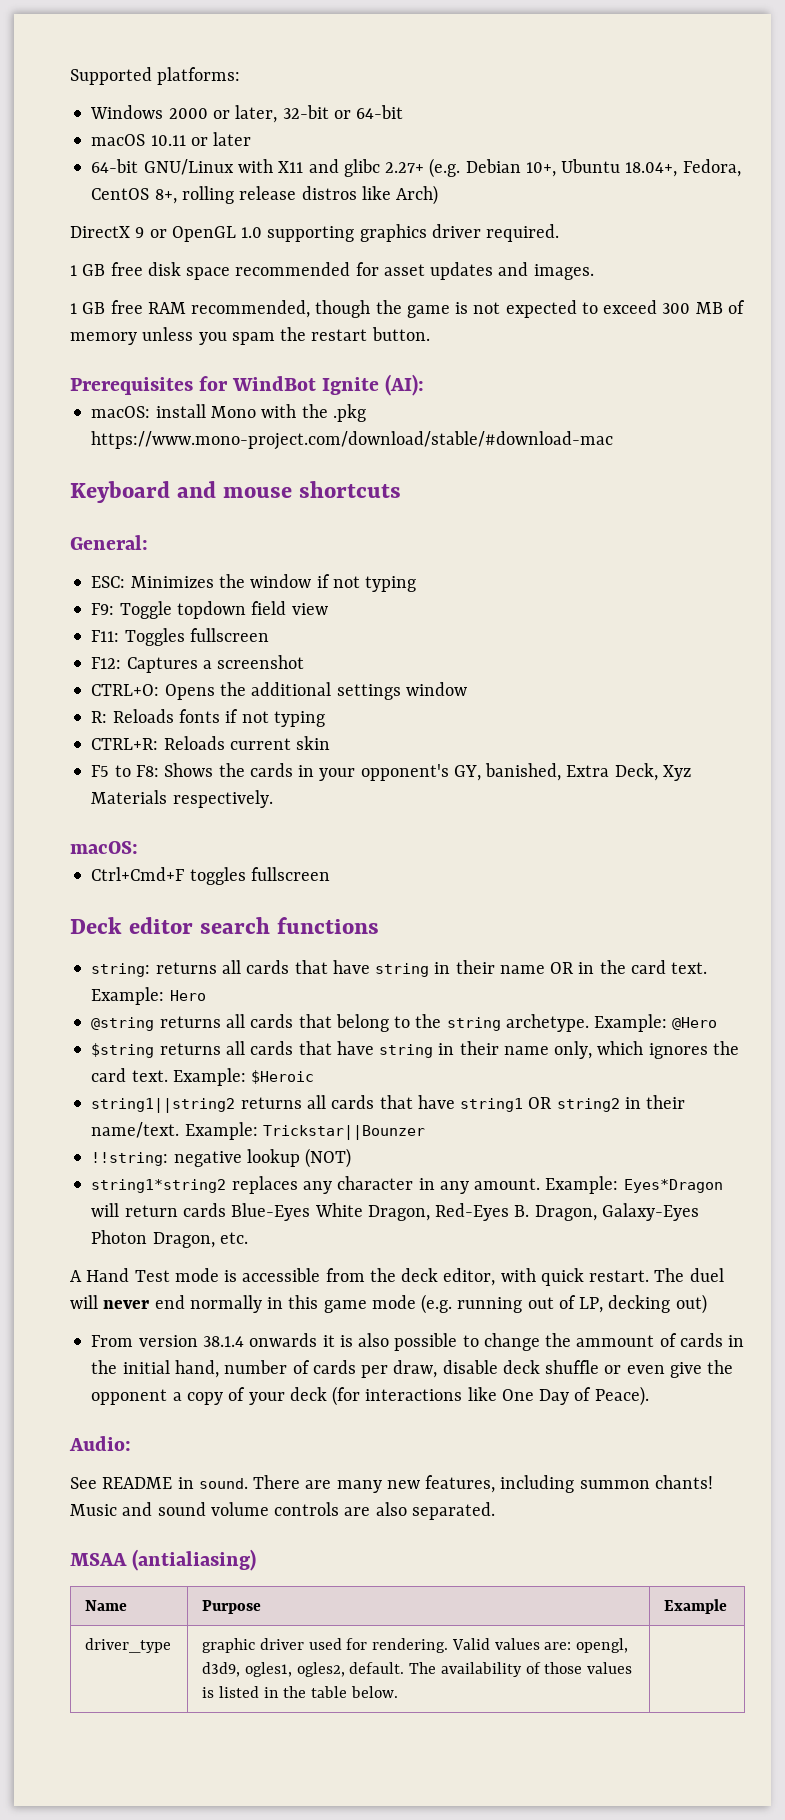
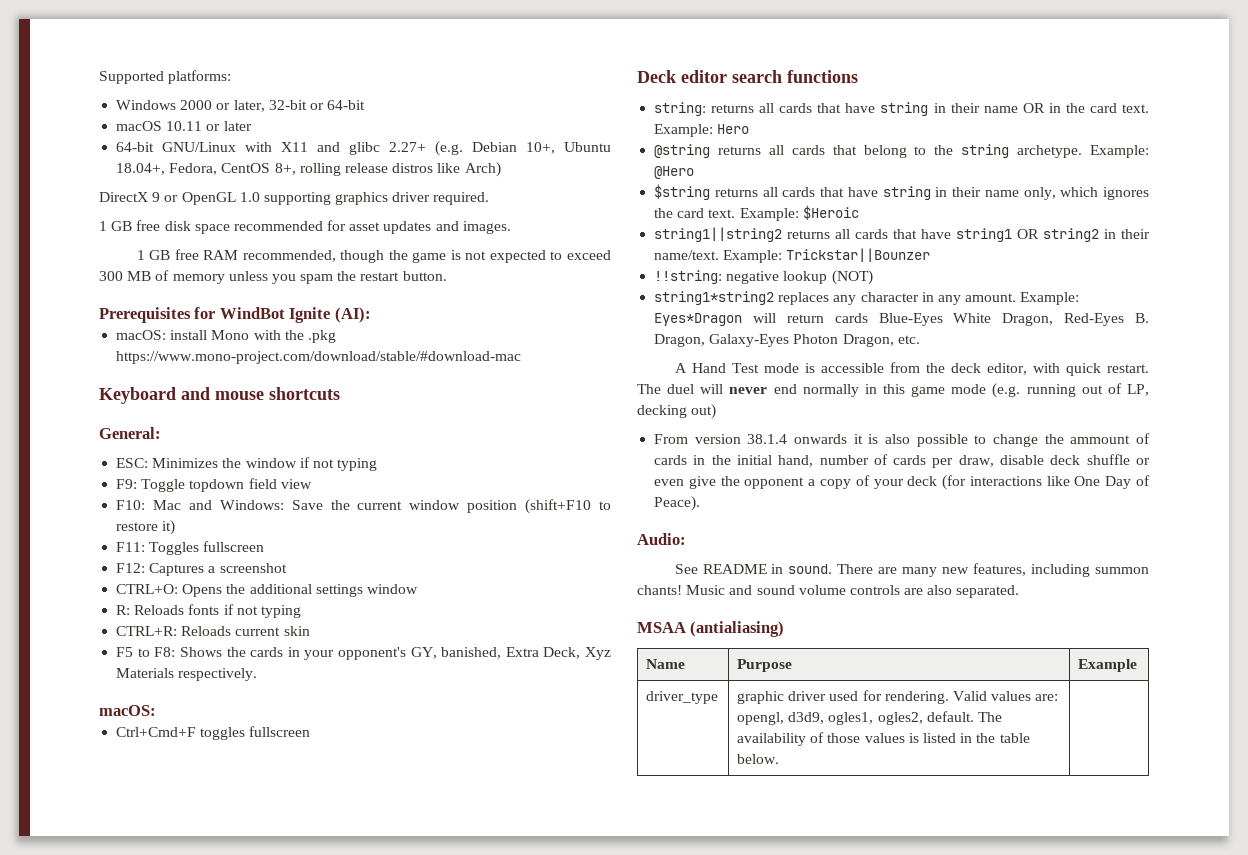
(328, 609) none -> [116,499,611,514] [116,520,176,535] // F10: Mac and Windows: Save the current window position (shift+F10 to restore it)

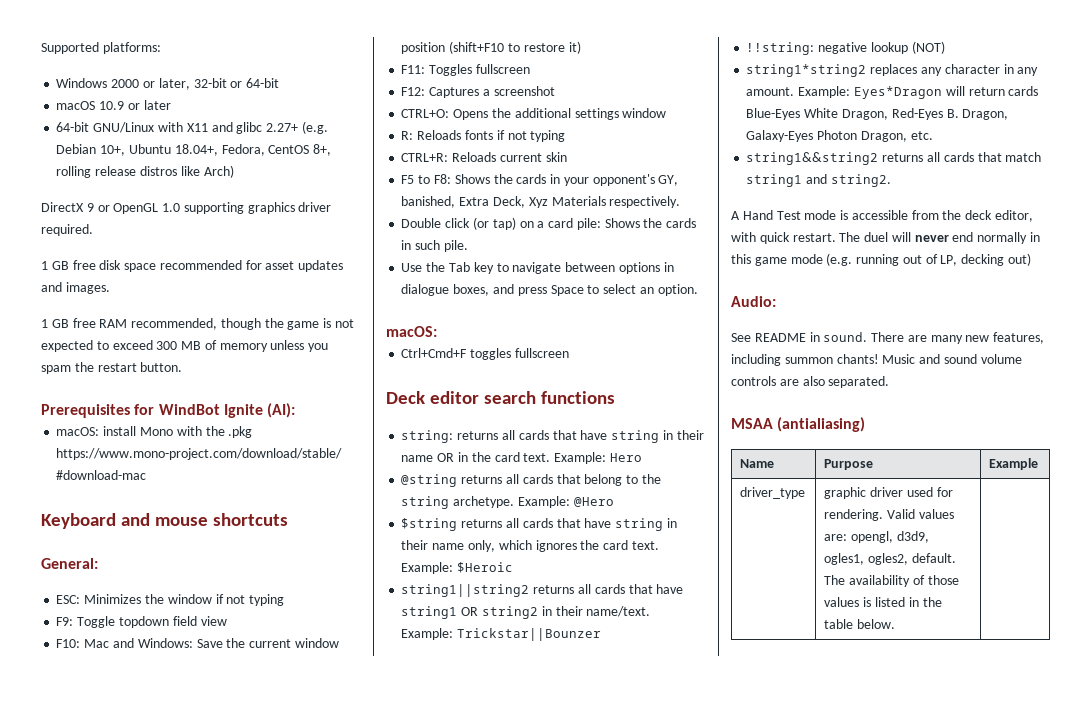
[166,121,203,131] 10.11 -> [99,101,125,110] 10.9
(258, 674) none -> [401,217,697,230] [401,240,468,252] [401,262,674,274] [401,284,698,296] // Double click (or tap) on a card pile: Shows the cards in such pile. // Use the Tab key to navigate between options in dialogue boxes, and press Space to select an option.
(920, 339) none -> [746,152,1042,165] [746,174,891,187] // string1&&string2 returns all cards that match string1 and string2.
[654,433,1150,447] [654,454,1150,468] [654,475,1150,490] [654,496,701,511] // From version 38.1.4 onwards it is also possible to change the ammount of cards in the initial hand, number of cards per draw, disable deck shuffle or even give the opponent a copy of your deck (for interactions like One Day of Peace). -> (1032, 259) none

